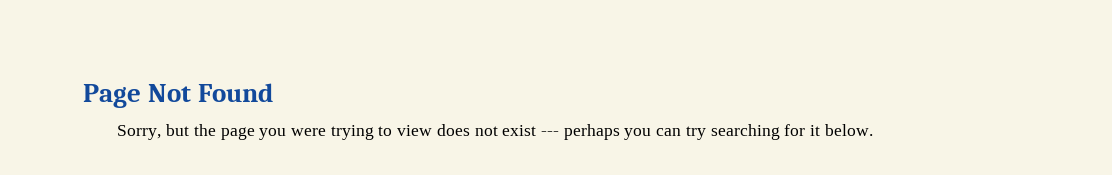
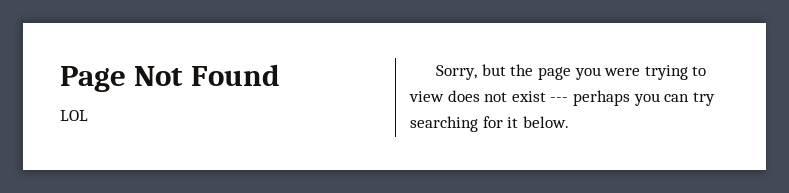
(274, 92) none -> [60,110,88,121] // LOL

